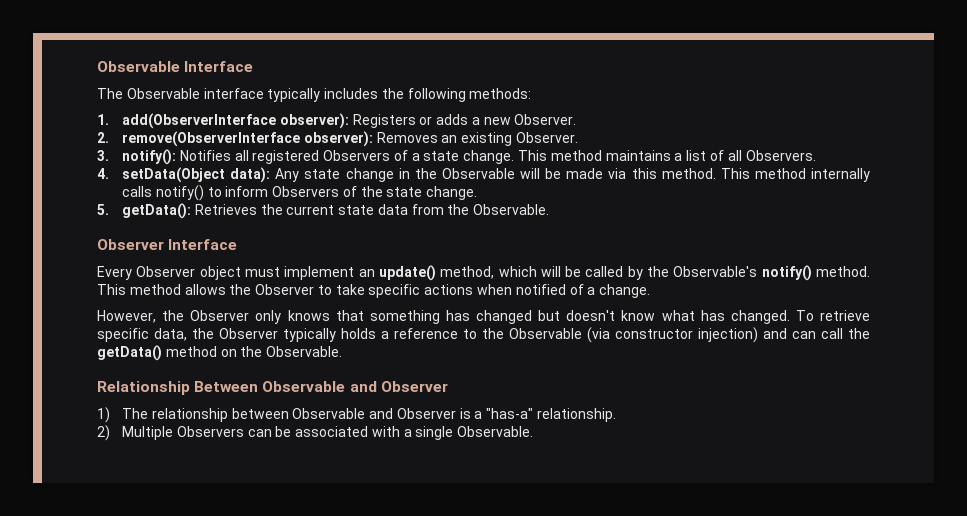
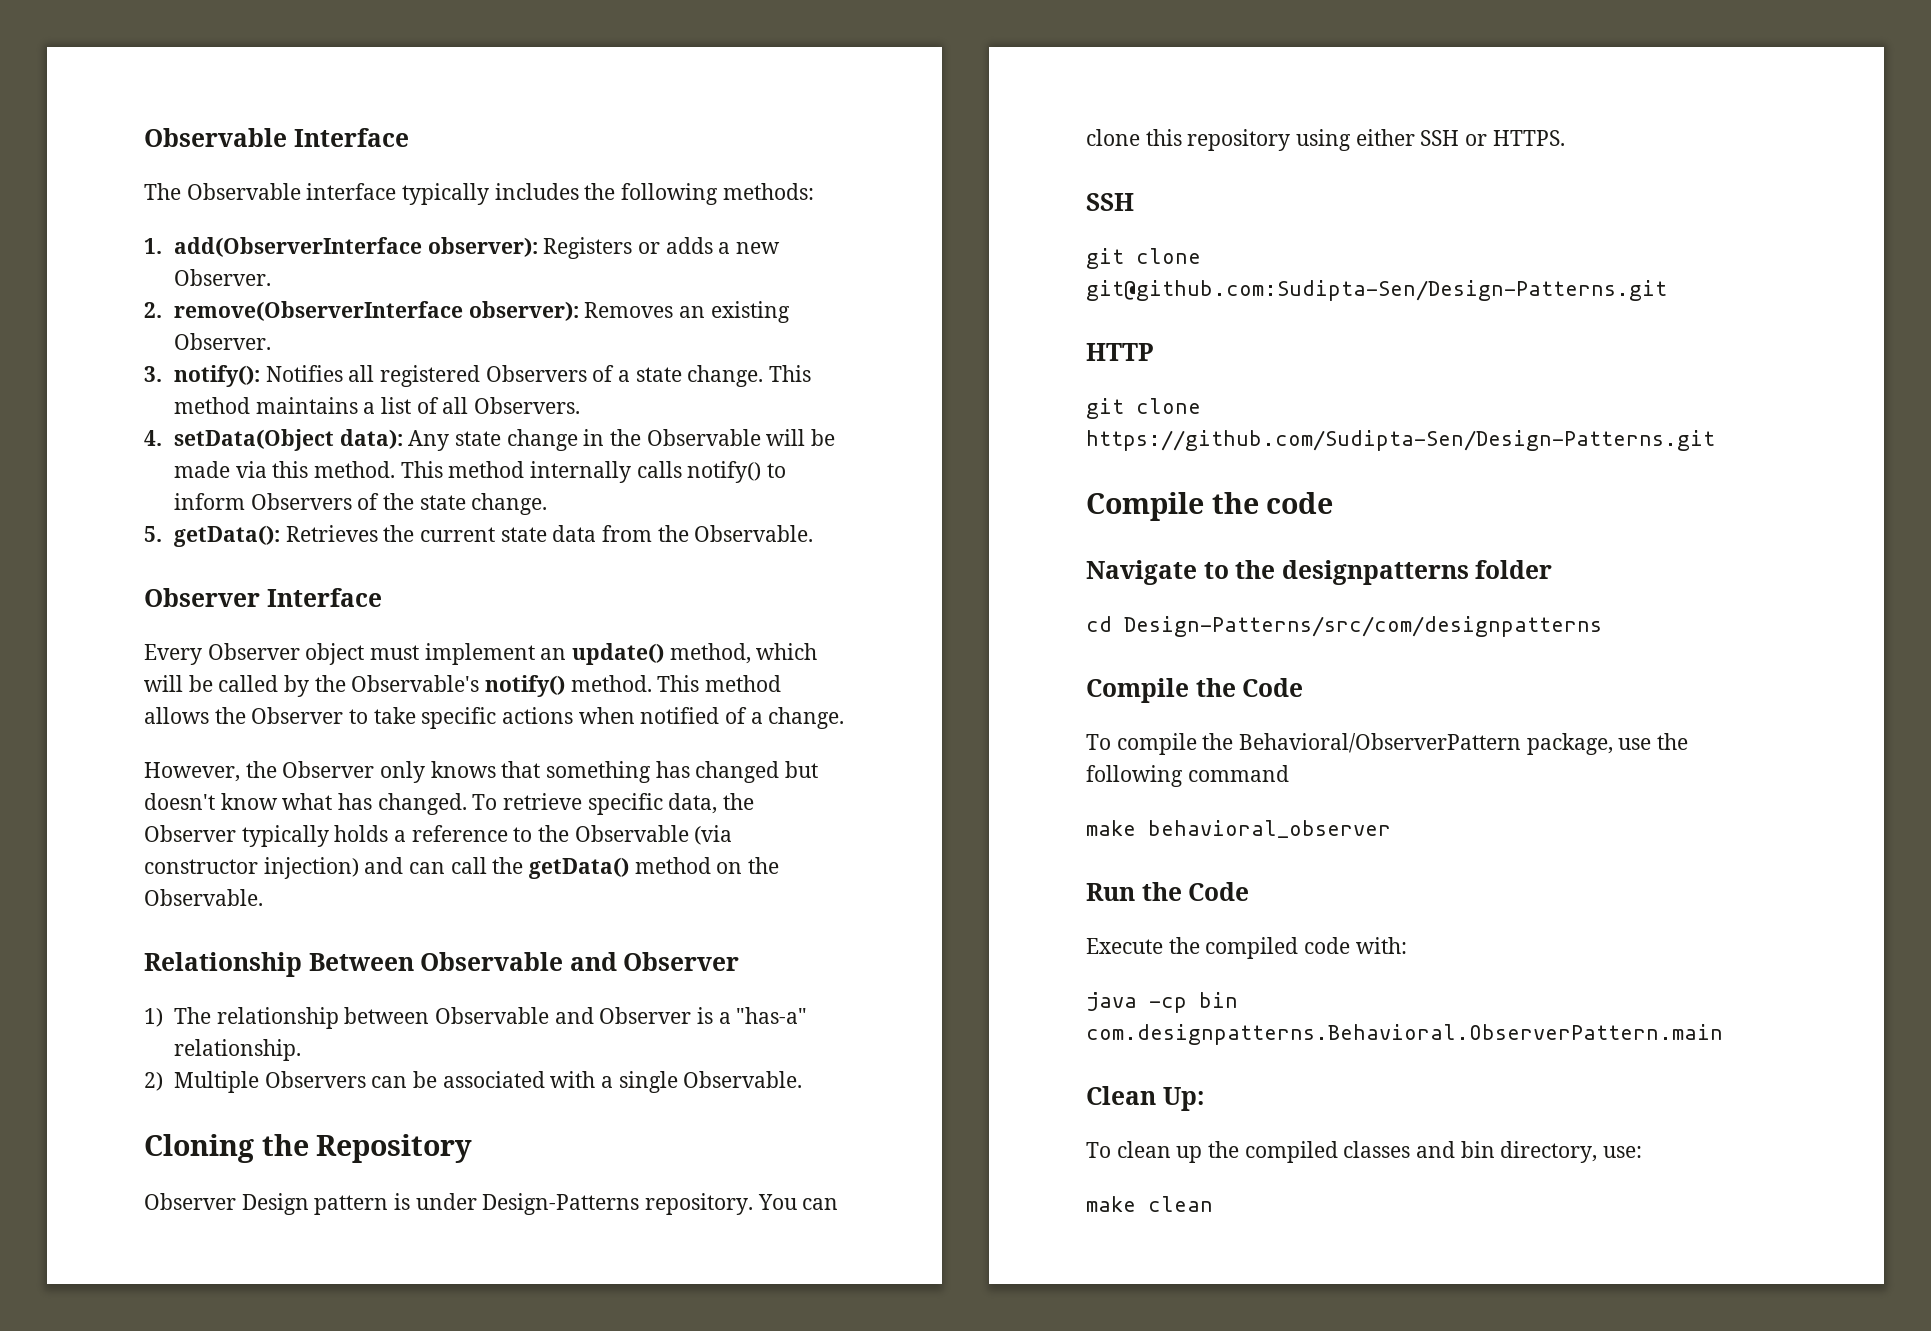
(534, 431) none -> [144,1134,473,1163] [144,1193,839,1215] [1086,129,1565,151] [1086,193,1134,211] [1086,248,1201,269] [1086,280,1667,301] [1086,343,1154,361] [1086,398,1201,419] [1086,430,1715,451] [1086,492,1334,521] [1086,560,1553,585] [1086,616,1602,637] [1086,678,1304,703] [1086,733,1689,755] [1086,765,1289,787] [1086,820,1391,838] [1086,882,1250,901] [1086,937,1407,959] [1086,992,1238,1013] [1086,1024,1723,1045] [1086,1086,1204,1111] [1086,1141,1643,1163] [1086,1196,1213,1212] // Cloning the Repository // Observer Design pattern is under Design-Patterns repository. You can clone this repository using either SSH or HTTPS. // SSH // git clone git@github.com:Sudipta-Sen/Design-Patterns.git // HTTP // git clone https://github.com/Sudipta-Sen/Design-Patterns.git // Compile the code // Navigate to the designpatterns folder // cd Design-Patterns/src/com/designpatterns // Compile the Code // To compile the Behavioral/ObserverPattern package, use the following command // make behavioral_observer // Run the Code // Execute the compiled code with: // java -cp bin com.designpatterns.Behavioral.ObserverPattern.main // Clean Up: // To clean up the compiled classes and bin directory, use: // make clean

